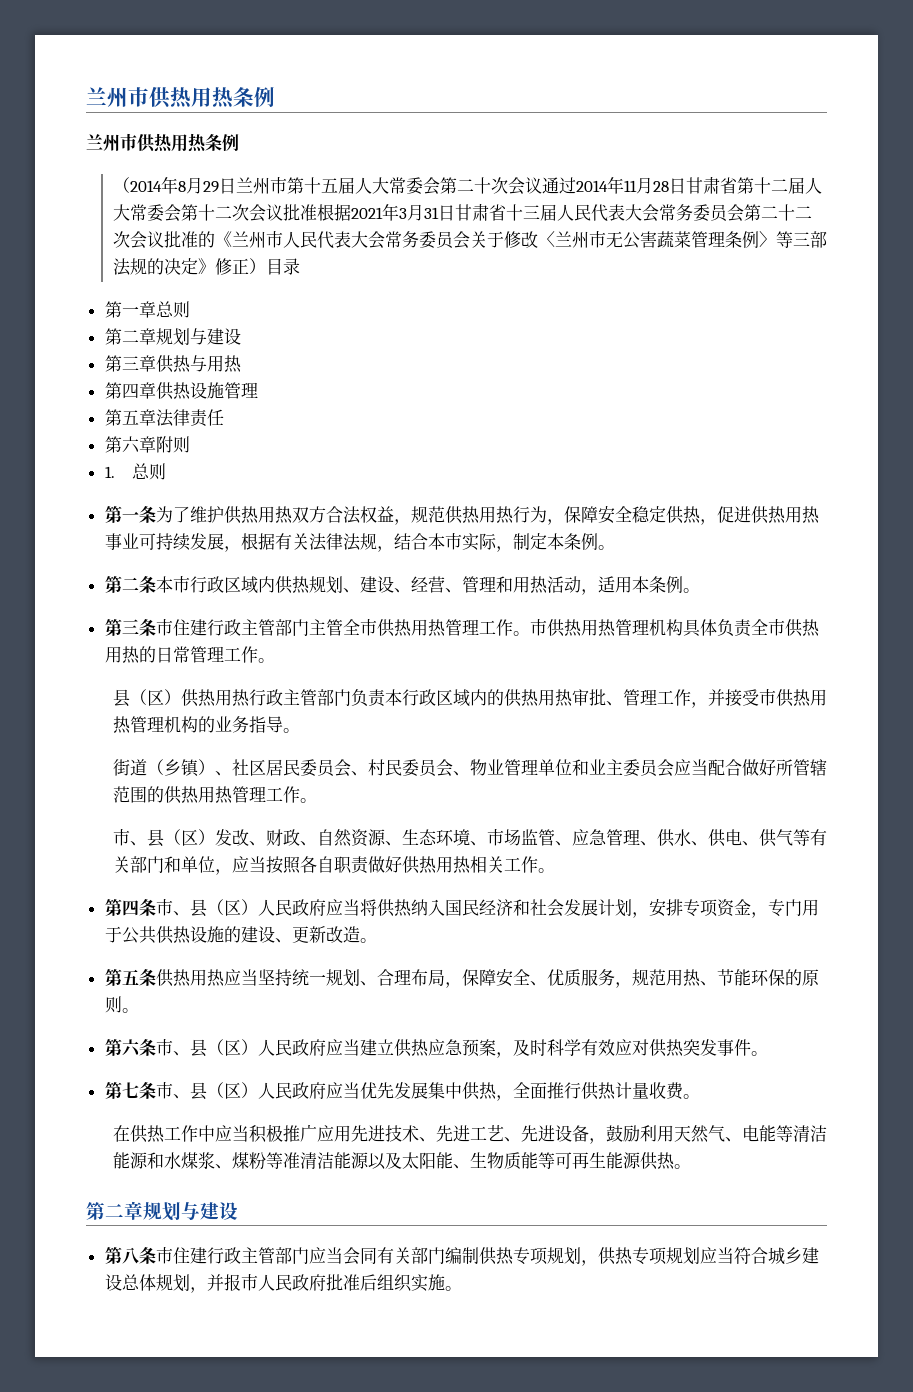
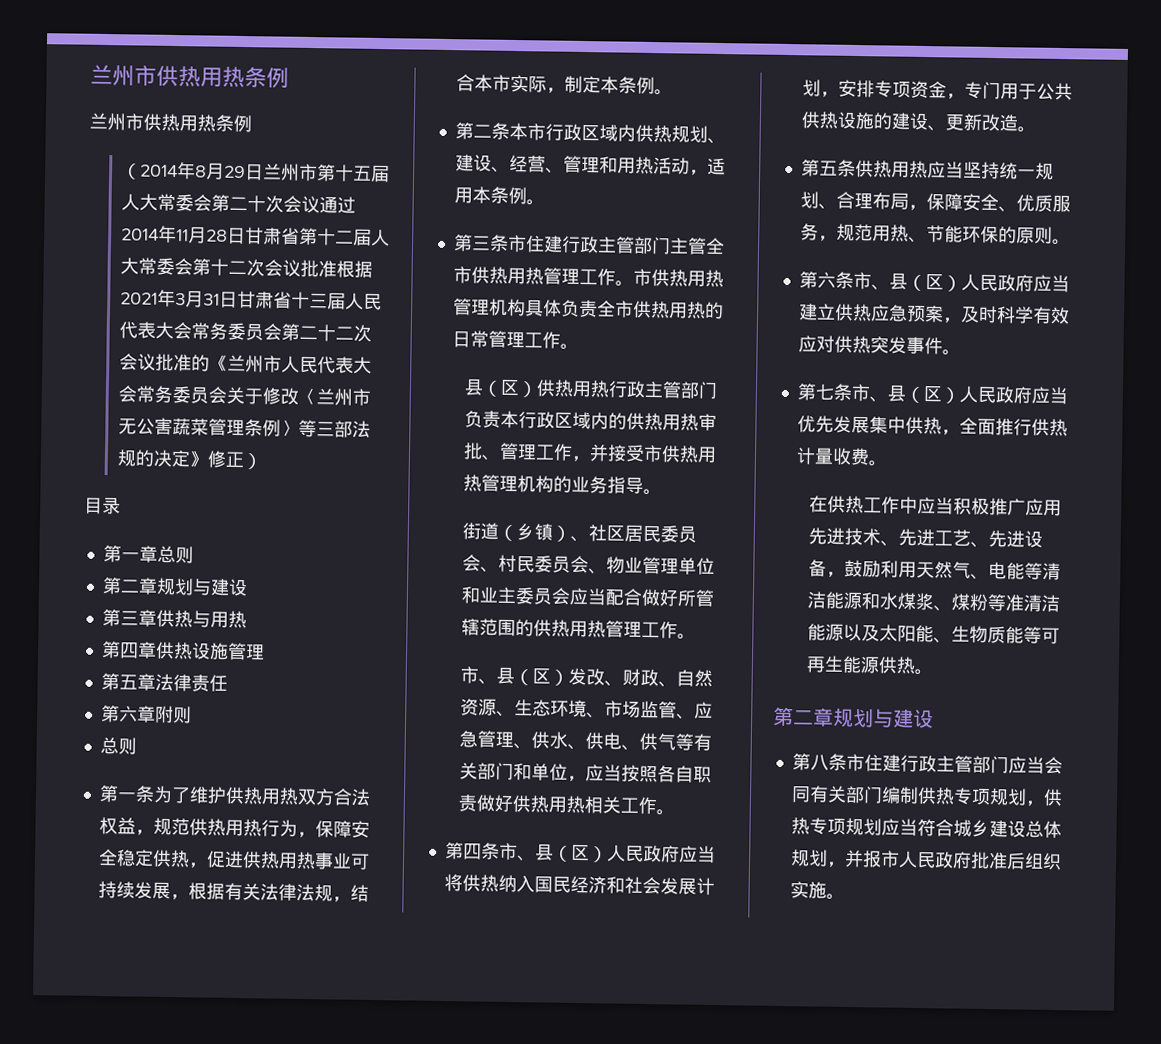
(266, 266) none -> (262, 461) //
[104,466,115,478] 1. -> (192, 715) none

